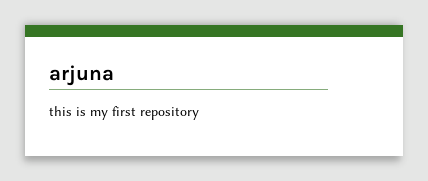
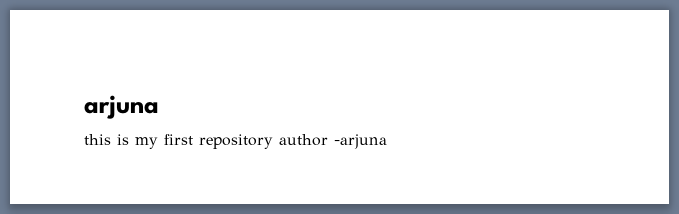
(199, 113) none -> [279,134,387,149] author -arjuna

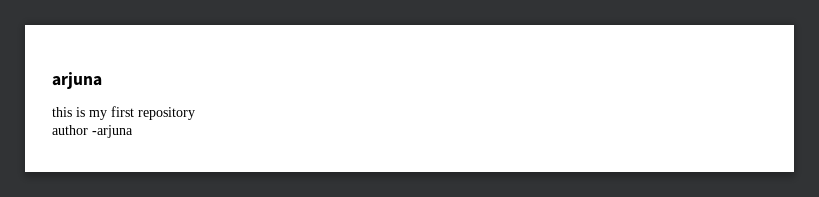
(273, 141) none -> (195, 113) //

